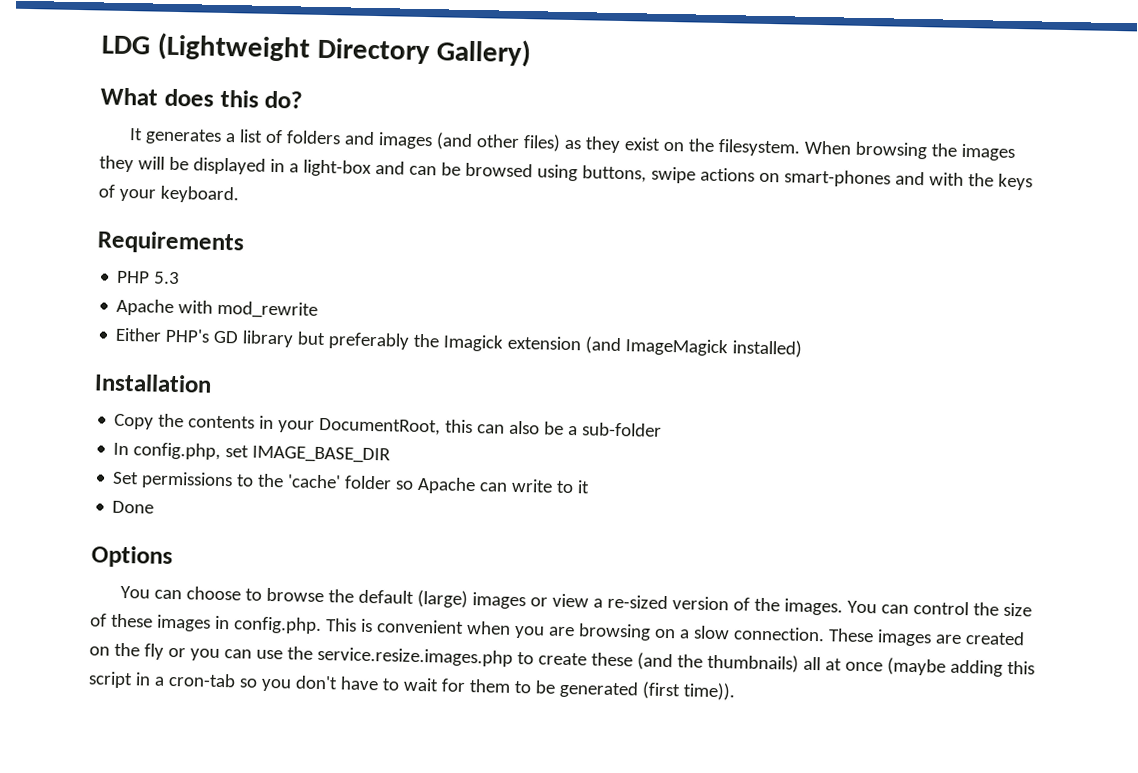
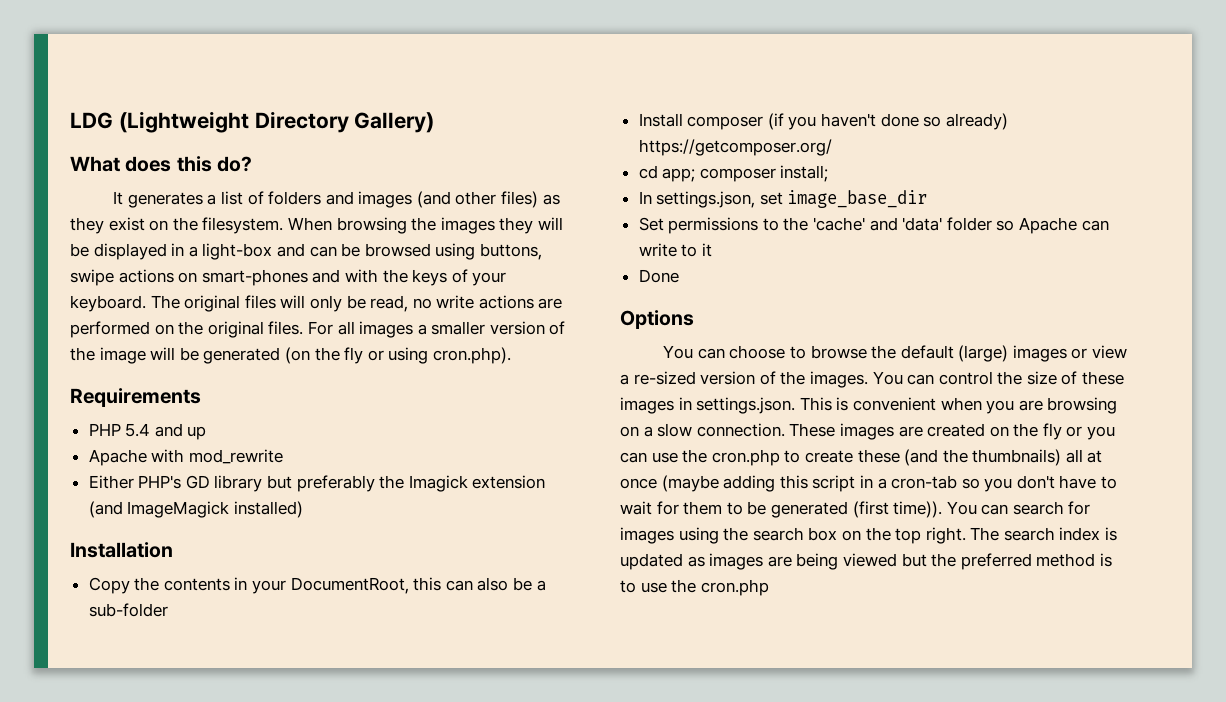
(239, 194) none -> [150,295,563,312] [70,321,566,338] [70,347,511,364] The original files will only be read, no write actions are performed on the original files. For all images a smaller version of the image will be generated (on the fly or using cron.php).
[153,271,181,285] 5.3 -> [125,423,207,440] 5.4 and up
[113,442,392,464] In config.php, set IMAGE_BASE_DIR -> [638,113,1008,130] [638,139,832,156] [638,165,829,182] [638,190,928,208] Install composer (if you haven't done so already) https://getcomposer.org/ // cd app; composer install; // In settings.json, set image_base_dir
(342, 481) none -> [869,217,943,231] and 'data'
[232,616,322,635] config.php. -> [696,397,796,414] settings.json.
[316,646,513,667] service.resize.images.php -> [711,449,780,466] cron.php
(736, 691) none -> [946,501,1091,515] [620,527,1118,544] [620,553,1112,570] [620,579,769,596] You can search for images using the search box on the top right. The search index is updated as images are being viewed but the preferred method is to use the cron.php

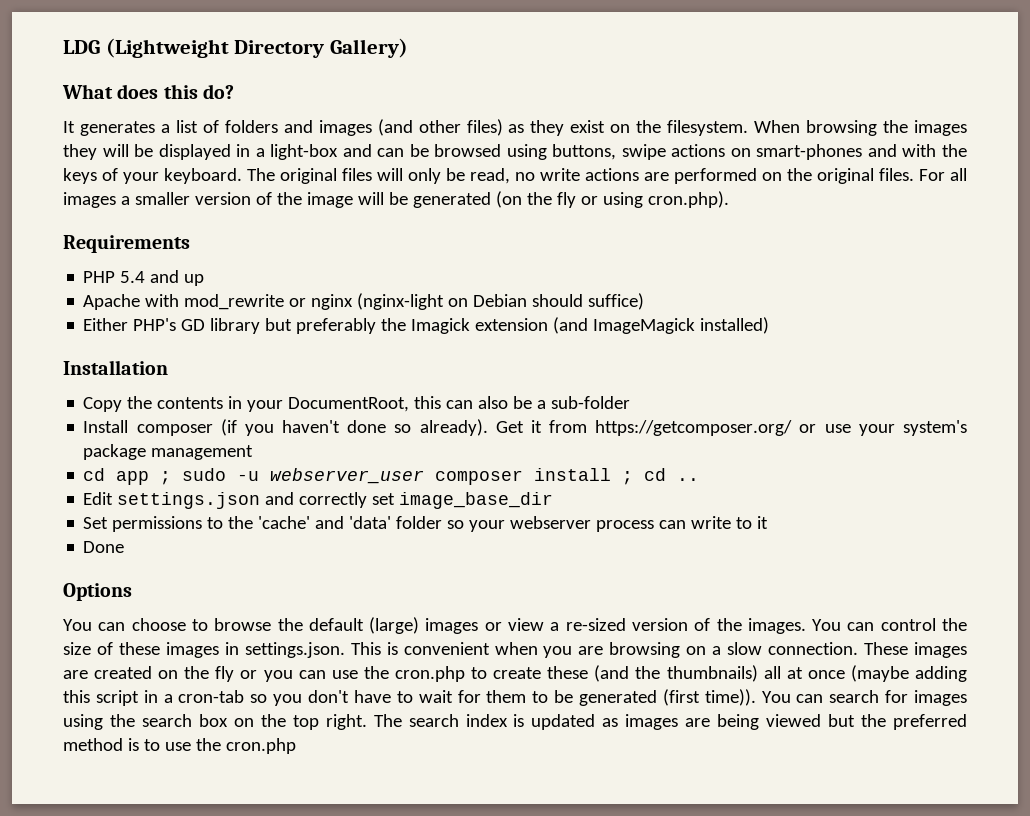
(283, 456) none -> [289,293,645,310] or nginx (nginx-light on Debian should suffice)
[945,113,1008,130] [638,139,832,156] [638,165,829,182] [638,191,756,208] already) https://getcomposer.org/ // cd app; composer install; // In settings.json, -> [419,419,967,436] [83,444,254,460] [83,468,700,485] [83,492,368,509] already). Get it from https://getcomposer.org/ or use your system's package management // cd app ; sudo -u webserver_user composer install ; cd .. // Edit settings.json and correctly
[1019,217,1078,234] Apache -> [469,516,655,532] your webserver process

